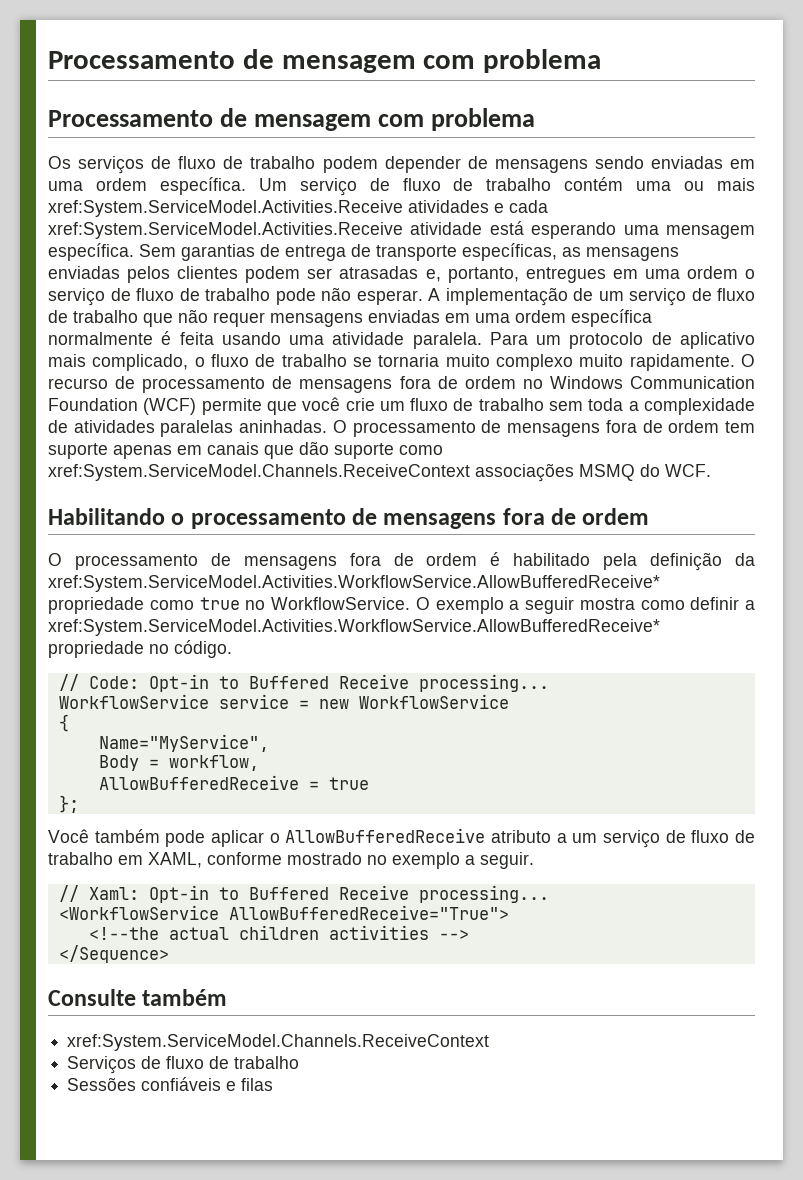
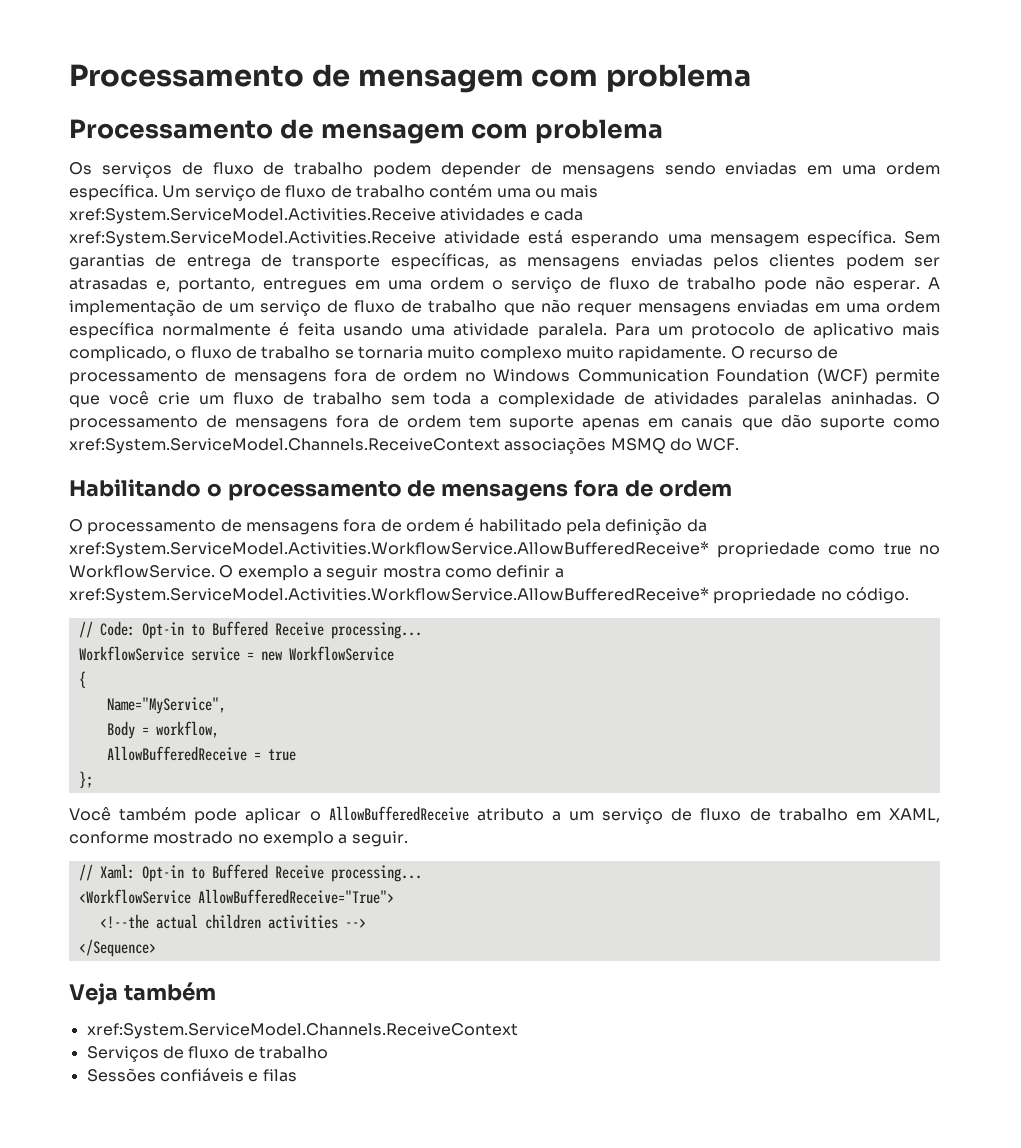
[48,989,136,1006] Consulte -> [69,983,118,1005] Veja

